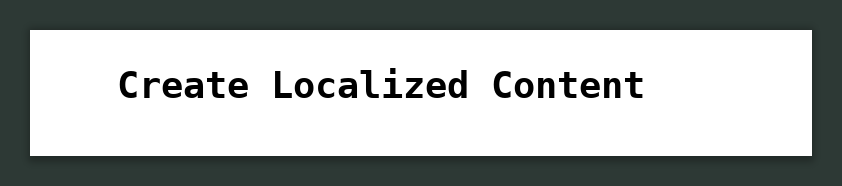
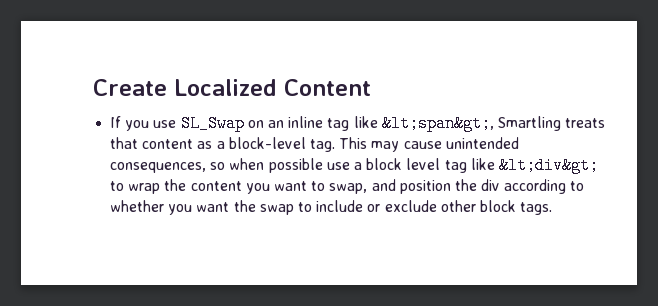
(645, 84) none -> [110,115,606,132] [110,137,519,152] [110,157,599,174] [110,179,585,194] [110,200,553,215] // If you use SL_Swap on an inline tag like &lt;span&gt;, Smartling treats that content as a block-level tag. This may cause unintended consequences, so when possible use a block level tag like &lt;div&gt; to wrap the content you want to swap, and position the div according to whether you want the swap to include or exclude other block tags.

